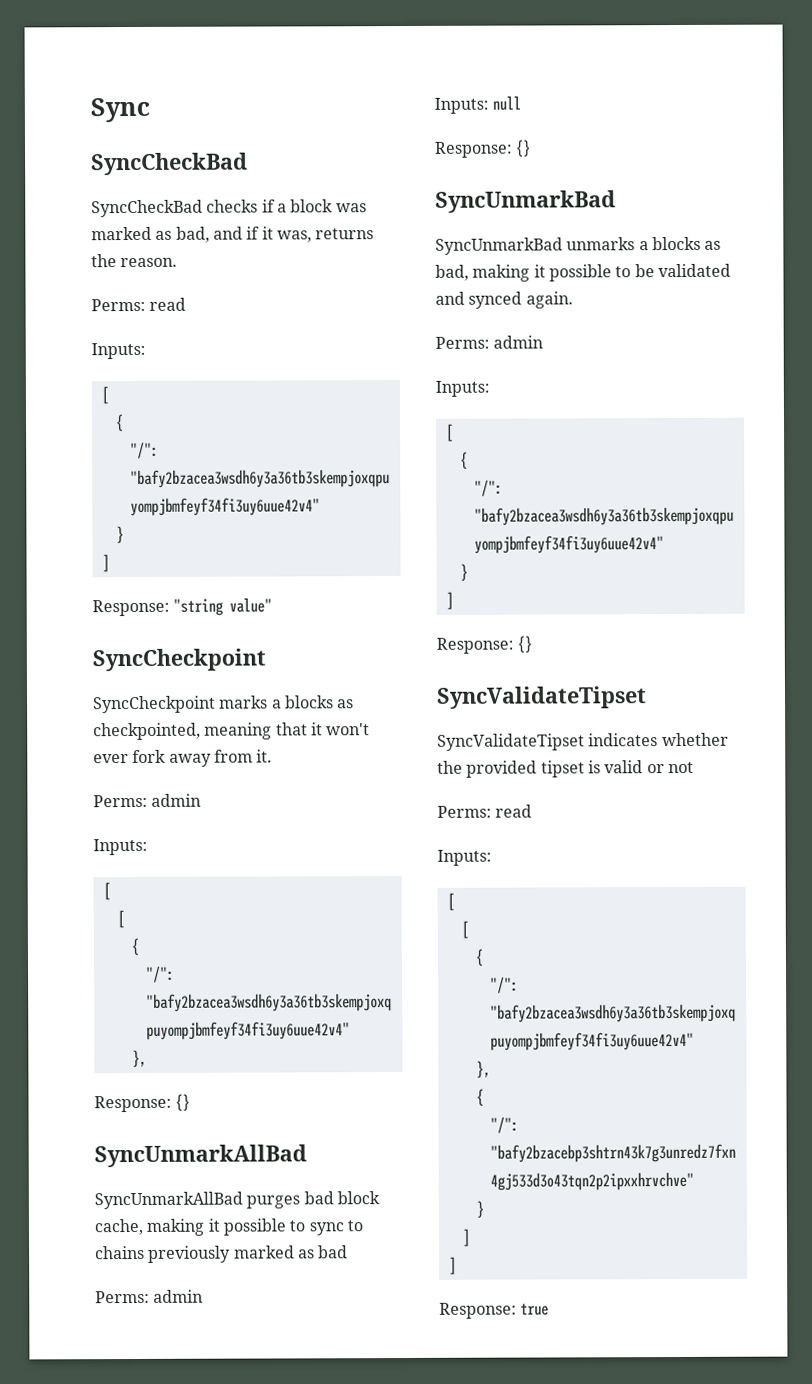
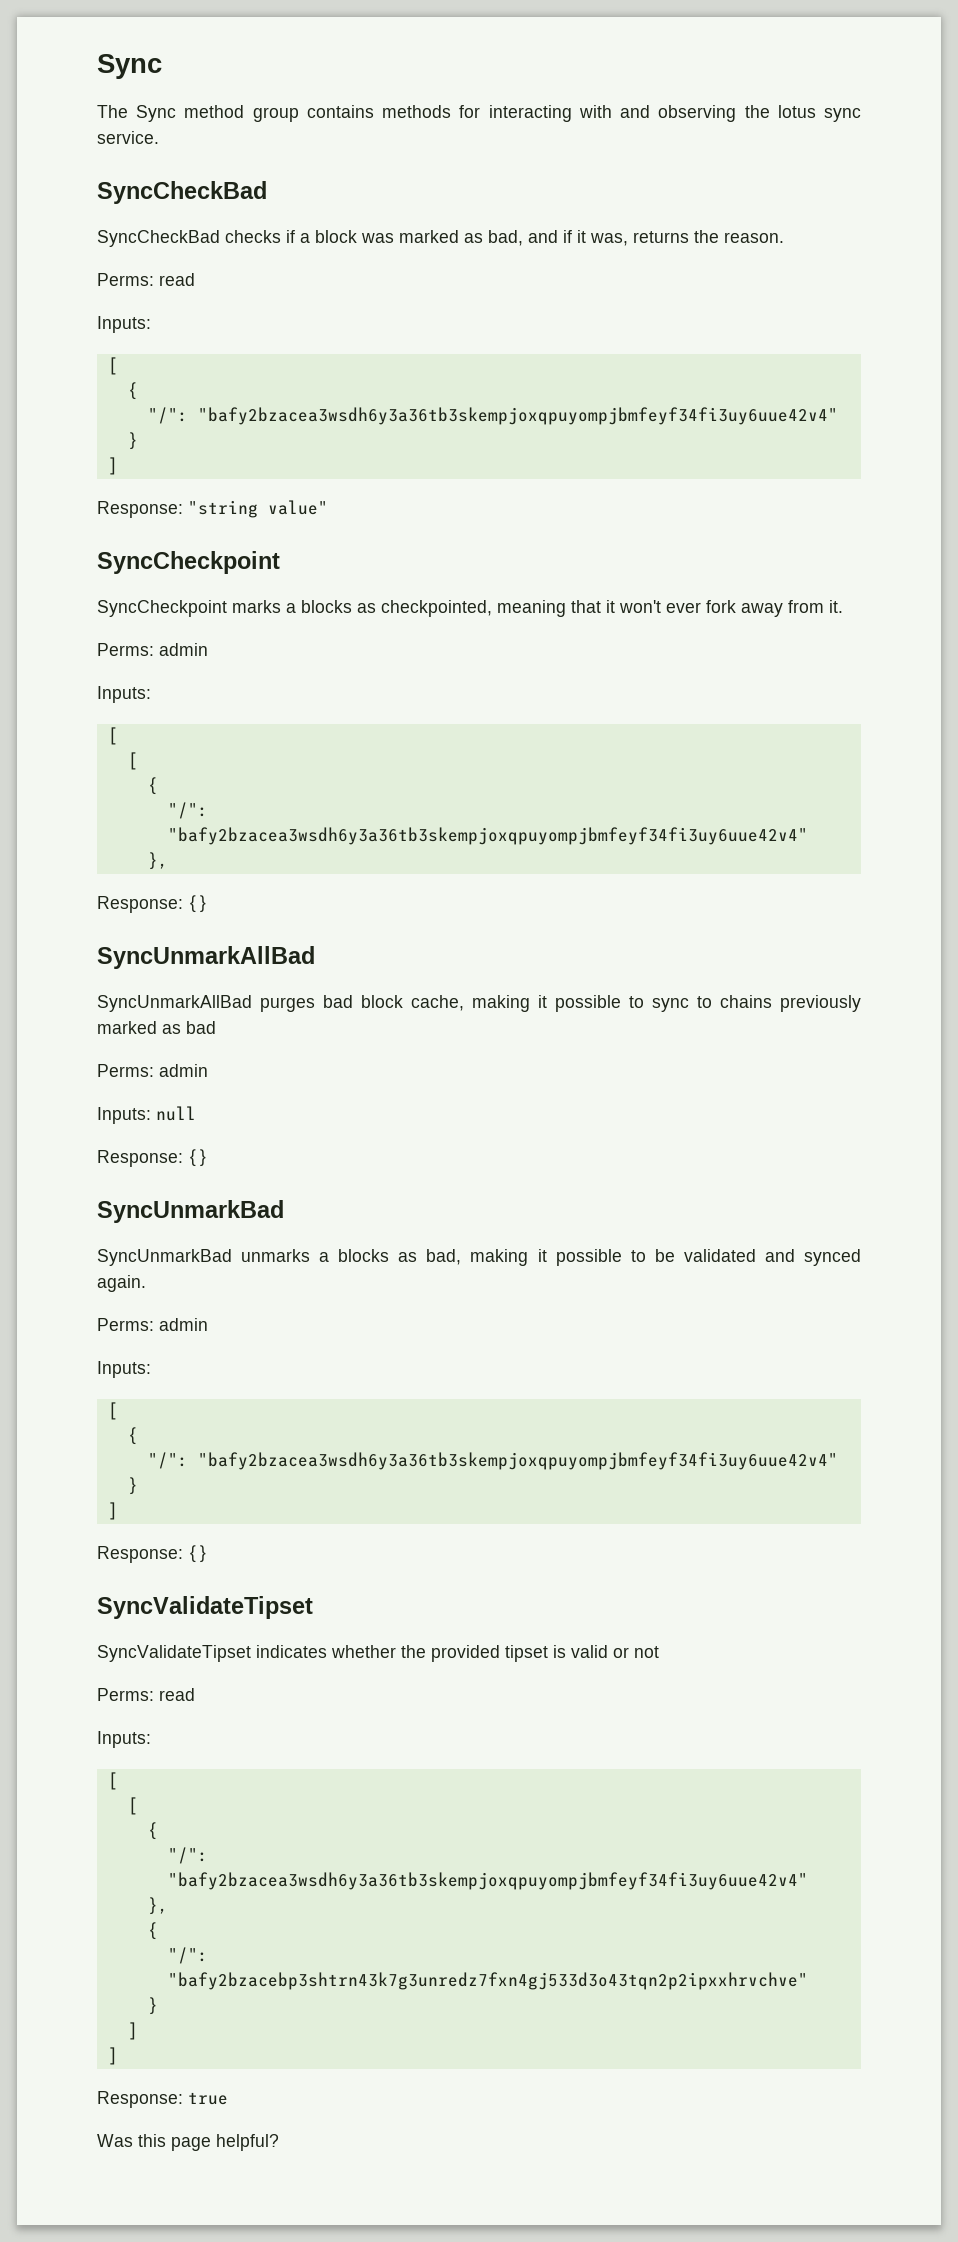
[90,97,150,123] Sync -> [97,54,162,79] [97,105,862,122] [97,131,159,144] Sync // The Sync method group contains methods for interacting with and observing the lotus sync service.
(550, 1309) none -> [97,2134,279,2151] // Was this page helpful?

